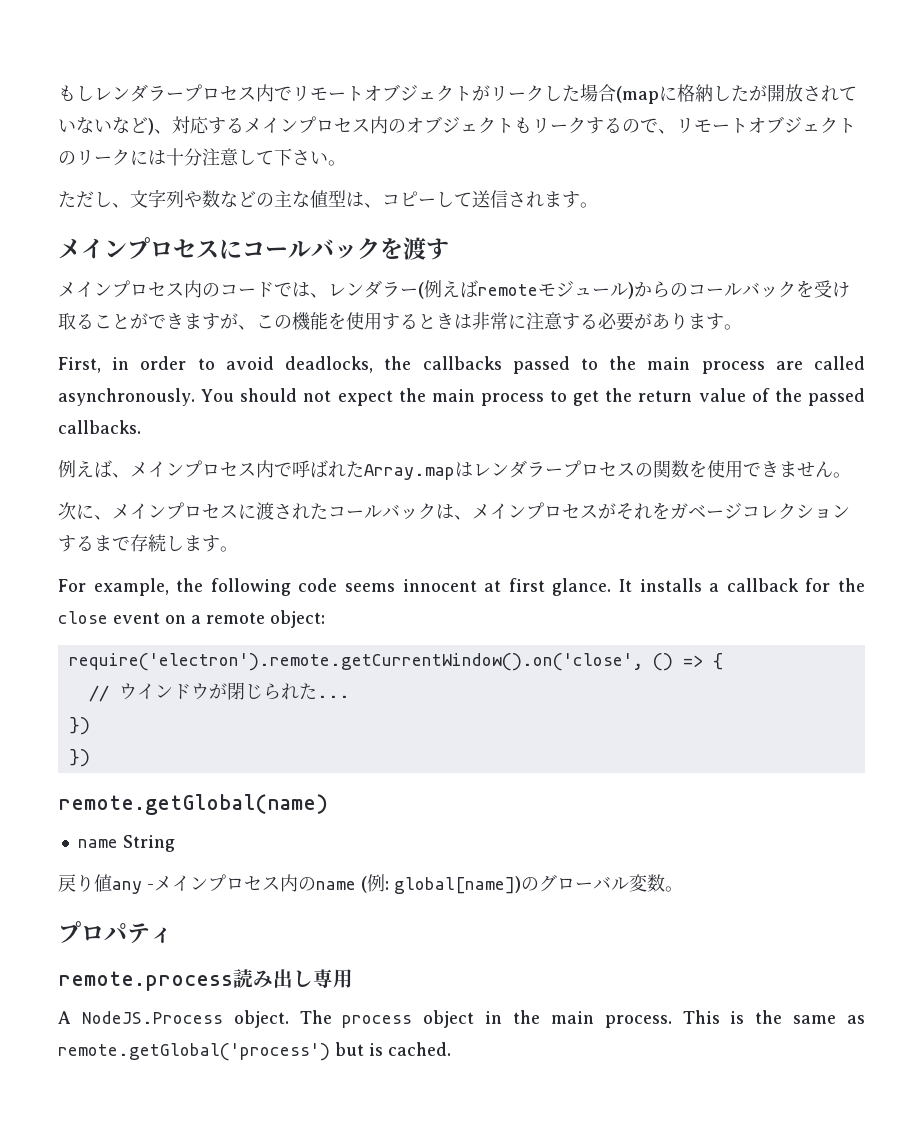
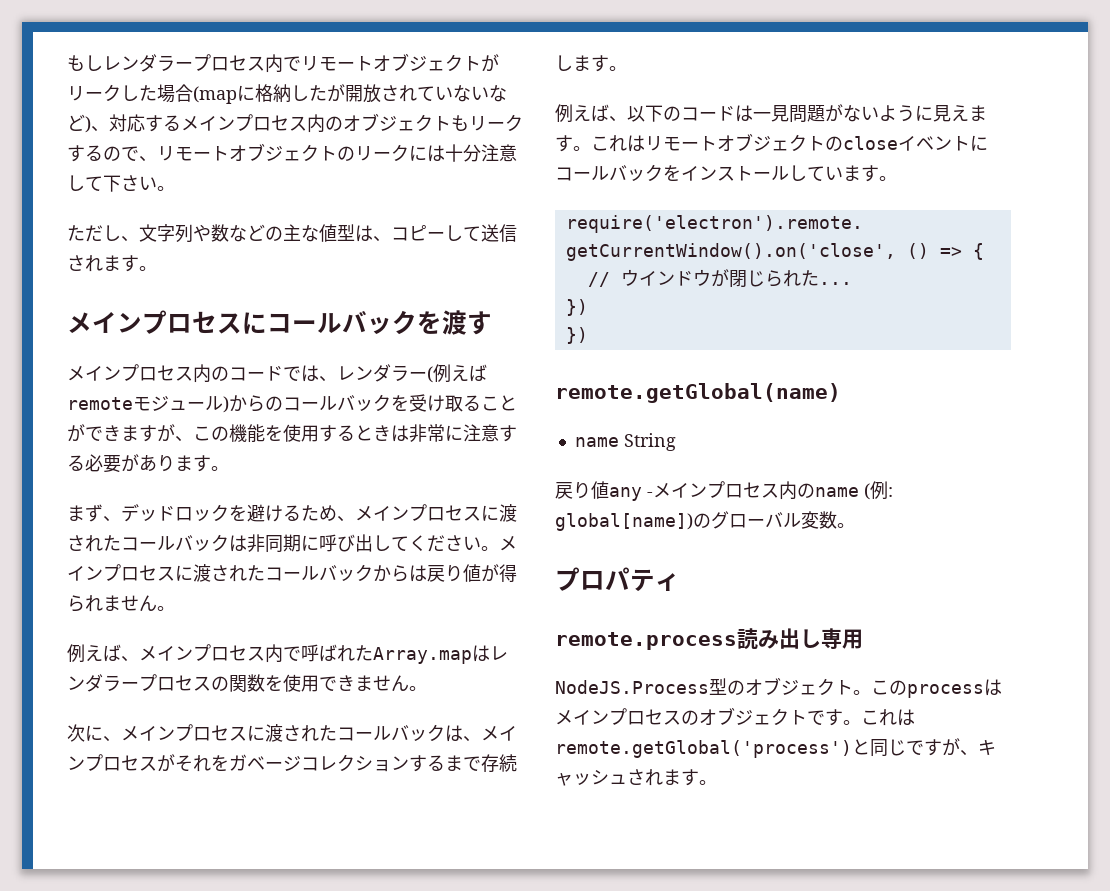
[58,356,865,374] [58,388,865,406] [58,420,141,434] First, in order to avoid deadlocks, the callbacks passed to the main process are called asynchronously. You should not expect the main process to get the return value of the passed callbacks. -> [67,504,517,522] [67,534,517,553] [67,564,517,582] [67,595,175,612] まず、デッドロックを避けるため、メインプロセスに渡されたコールバックは非同期に呼び出してください。メインプロセスに渡されたコールバックからは戻り値が得られません。
[58,578,866,596] [58,610,325,628] For example, the following code seems innocent at first glance. It installs a callback for the close event on a remote object: -> [555,104,987,123] [555,133,988,152] [555,164,897,182] 例えば、以下のコードは一見問題がないように見えます。これはリモートオブジェクトのcloseイベントにコールバックをインストールしています。
[58,1010,865,1028] [58,1042,451,1061] A NodeJS.Process object. The process object in the main process. This is the same as remote.getGlobal('process') but is cached. -> [555,677,1002,698] [555,707,915,726] [555,738,996,758] [555,769,717,786] NodeJS.Process型のオブジェクト。このprocessはメインプロセスのオブジェクトです。これはremote.getGlobal('process')と同じですが、キャッシュされます。

